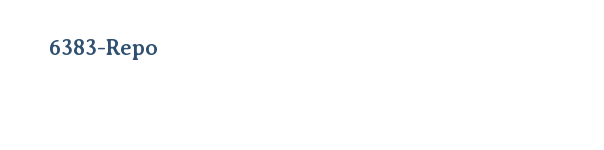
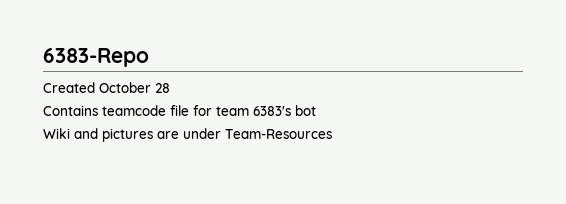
(158, 49) none -> [43,82,170,93] [43,105,316,116] [43,128,332,142] // Created October 28 // Contains teamcode file for team 6383's bot // Wiki and pictures are under Team-Resources

